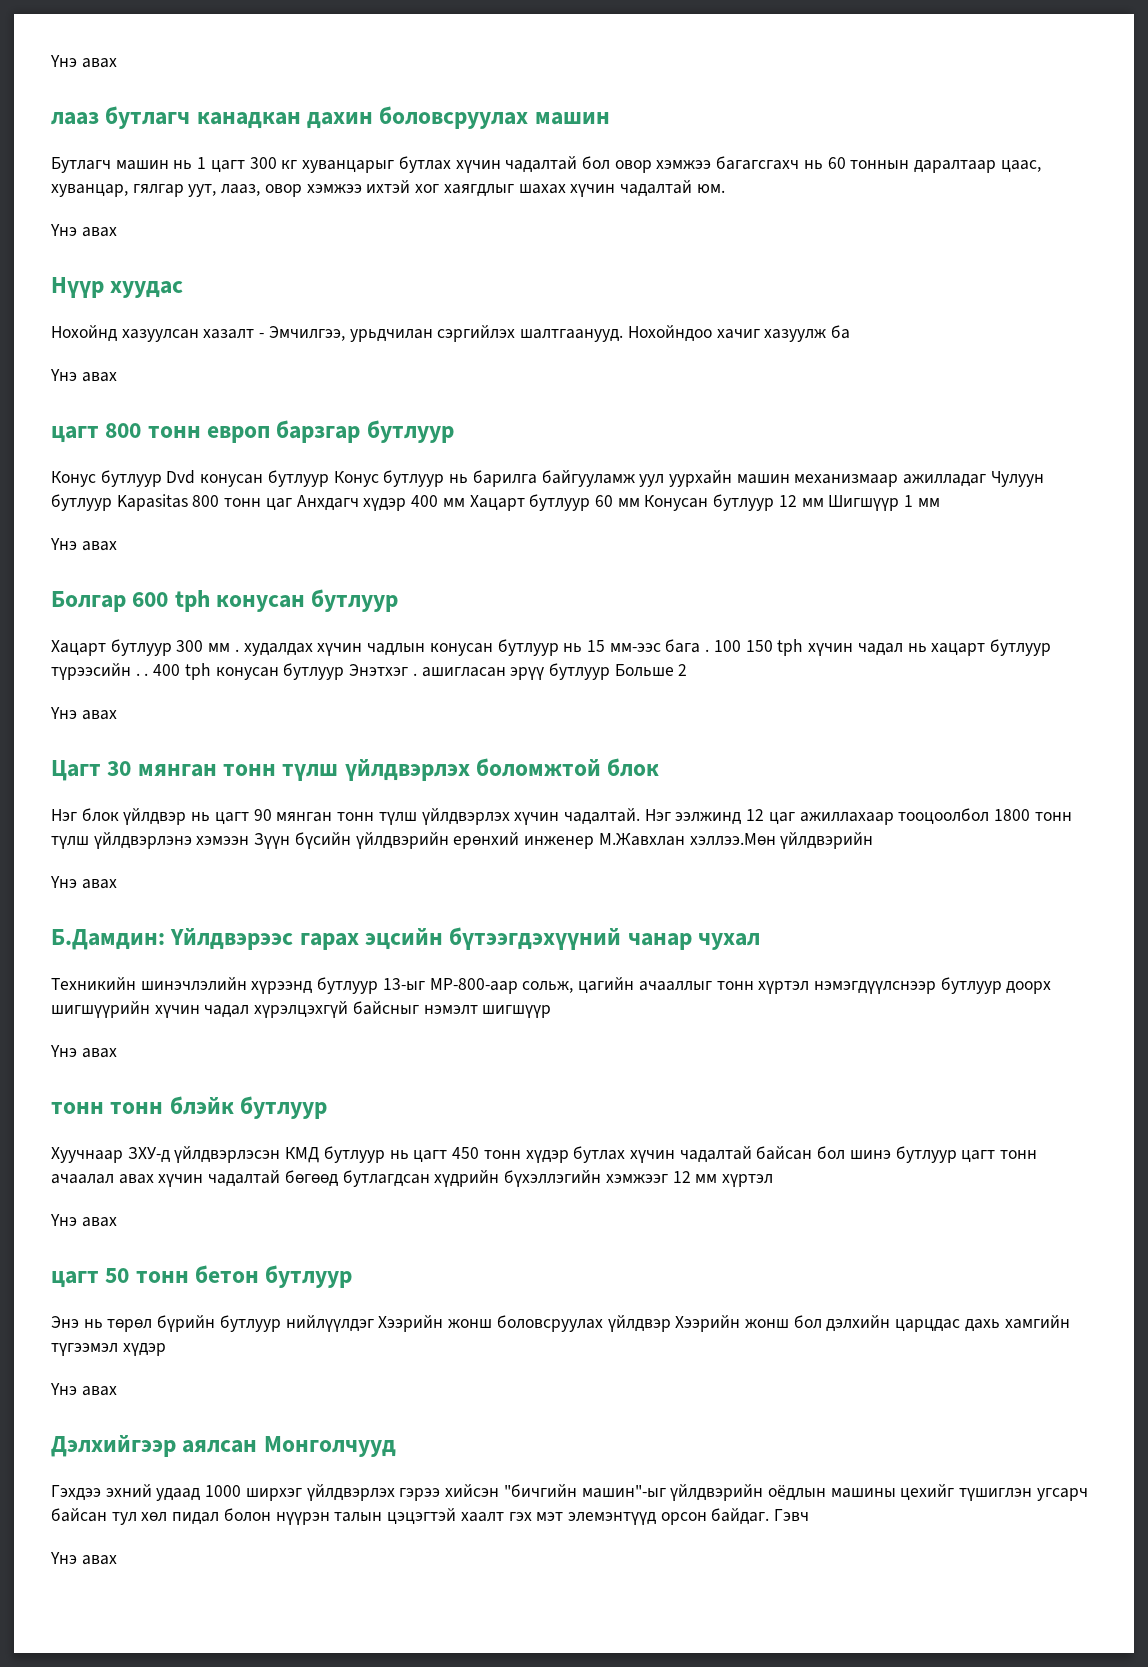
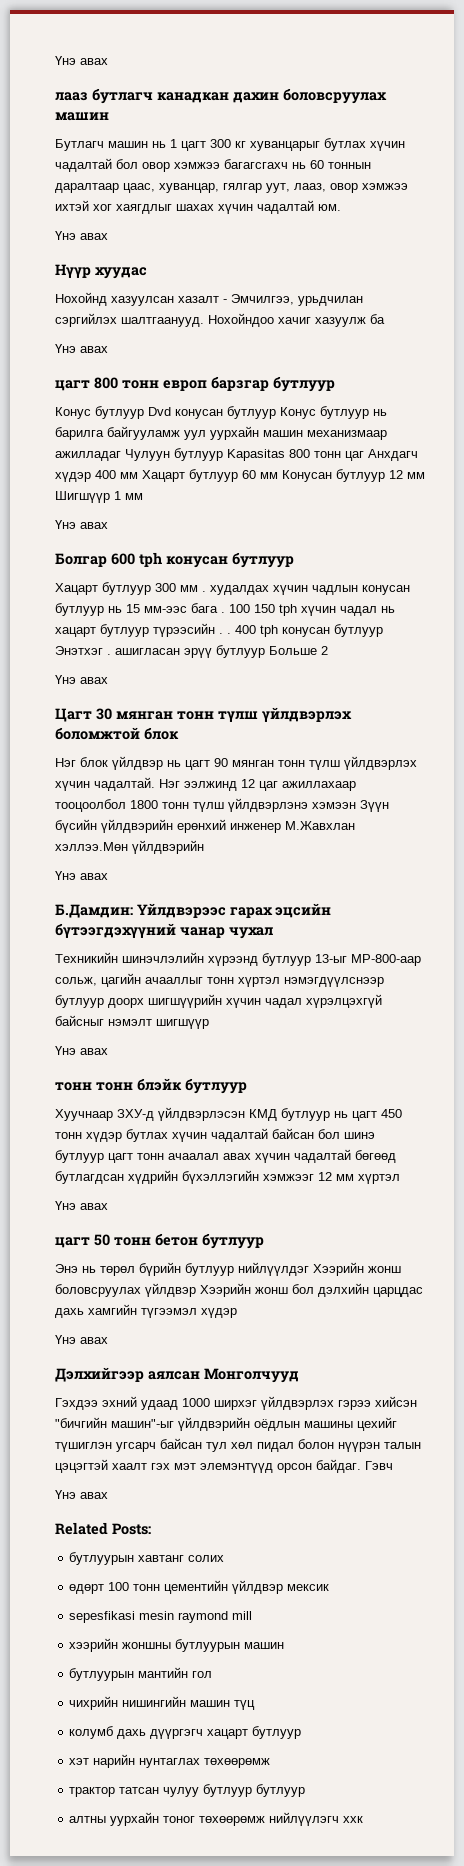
(117, 1560) none -> [55,1522,151,1535] [69,1552,225,1565] [69,1580,330,1594] [69,1611,253,1623] [69,1638,285,1652] [69,1667,213,1681] [69,1696,256,1710] [69,1726,302,1739] [69,1754,271,1768] [69,1784,306,1797] [69,1812,364,1826] // Related Posts: // бутлуурын хавтанг солих // өдөрт 100 тонн цементийн үйлдвэр мексик // sepesfikasi mesin raymond mill // хээрийн жоншны бутлуурын машин // бутлуурын мантийн гол // чихрийн нишингийн машин түц // колумб дахь дүүргэгч хацарт бутлуур // хэт нарийн нунтаглах төхөөрөмж // трактор татсан чулуу бутлуур бутлуур // алтны уурхайн тоног төхөөрөмж нийлүүлэгч ххк

